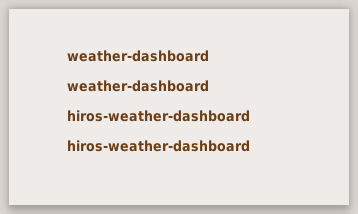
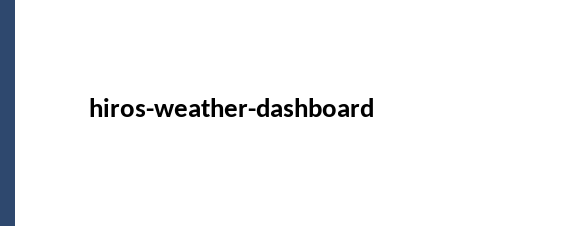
[67,50,209,62] [67,80,209,92] [67,110,250,122] [67,140,250,152] weather-dashboard // weather-dashboard // hiros-weather-dashboard // hiros-weather-dashboard -> [89,98,374,117] hiros-weather-dashboard

